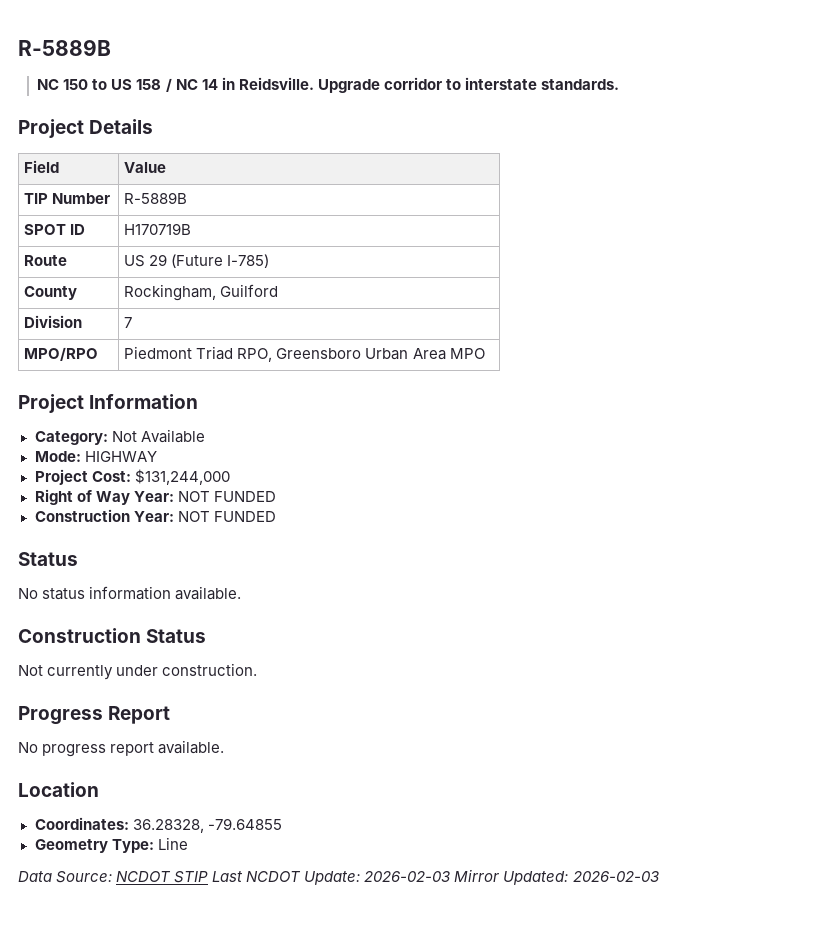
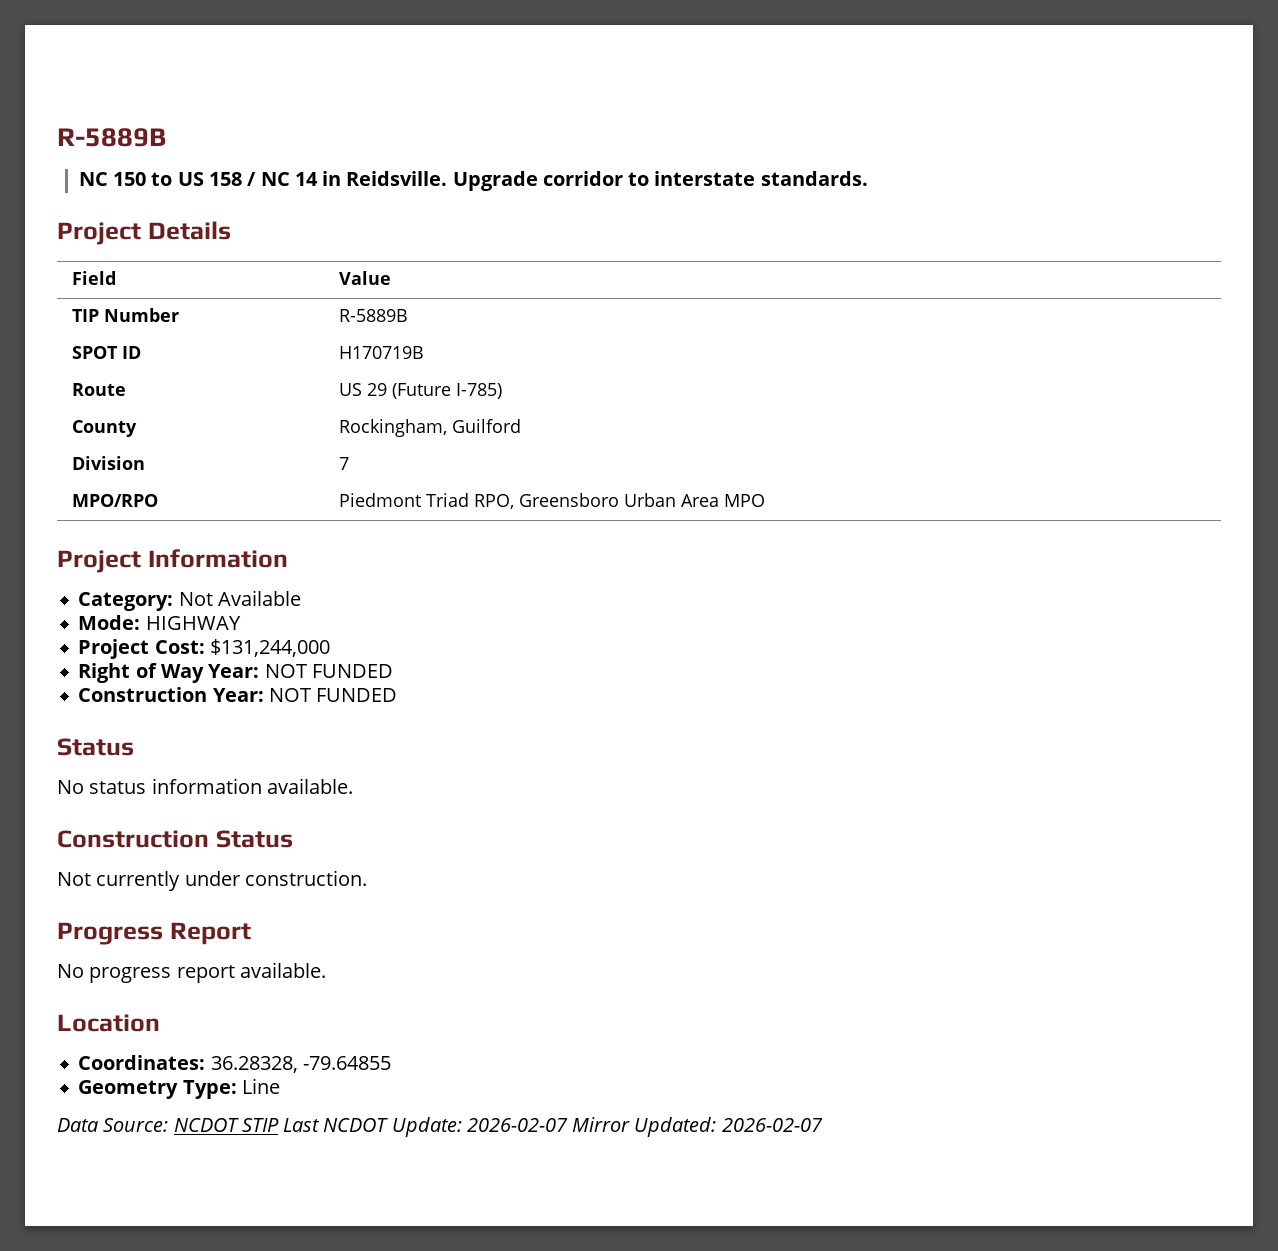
[364,871,451,882] 2026-02-03 -> [466,1118,568,1132] 2026-02-07
[572,871,659,882] 2026-02-03 -> [721,1118,823,1132] 2026-02-07

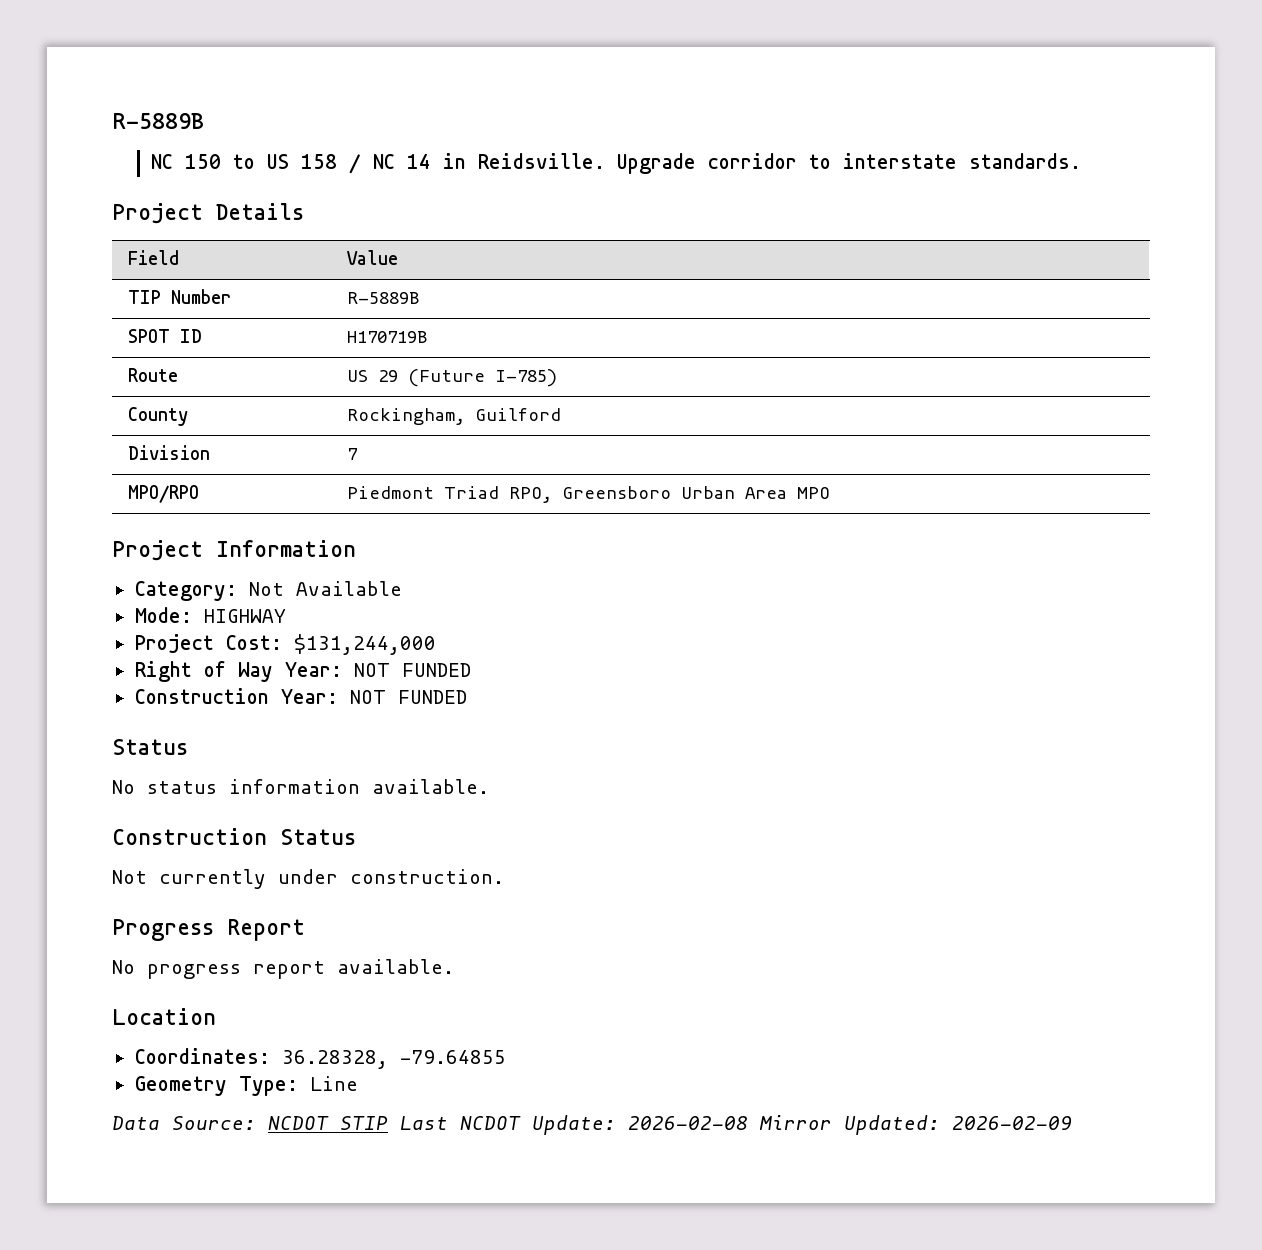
[466,1118,568,1132] 2026-02-07 -> [628,1116,748,1130] 2026-02-08
[721,1118,823,1132] 2026-02-07 -> [952,1116,1072,1130] 2026-02-09

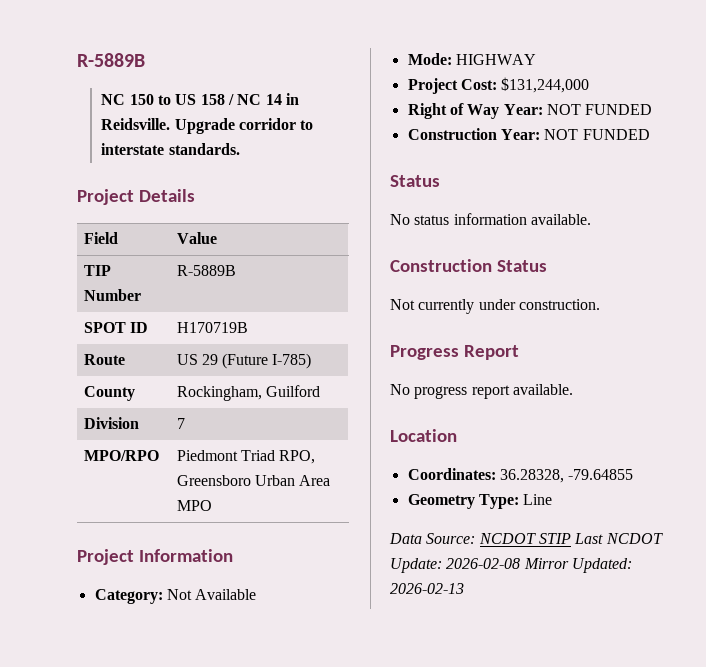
[952,1116,1072,1130] 2026-02-09 -> [390,583,464,594] 2026-02-13

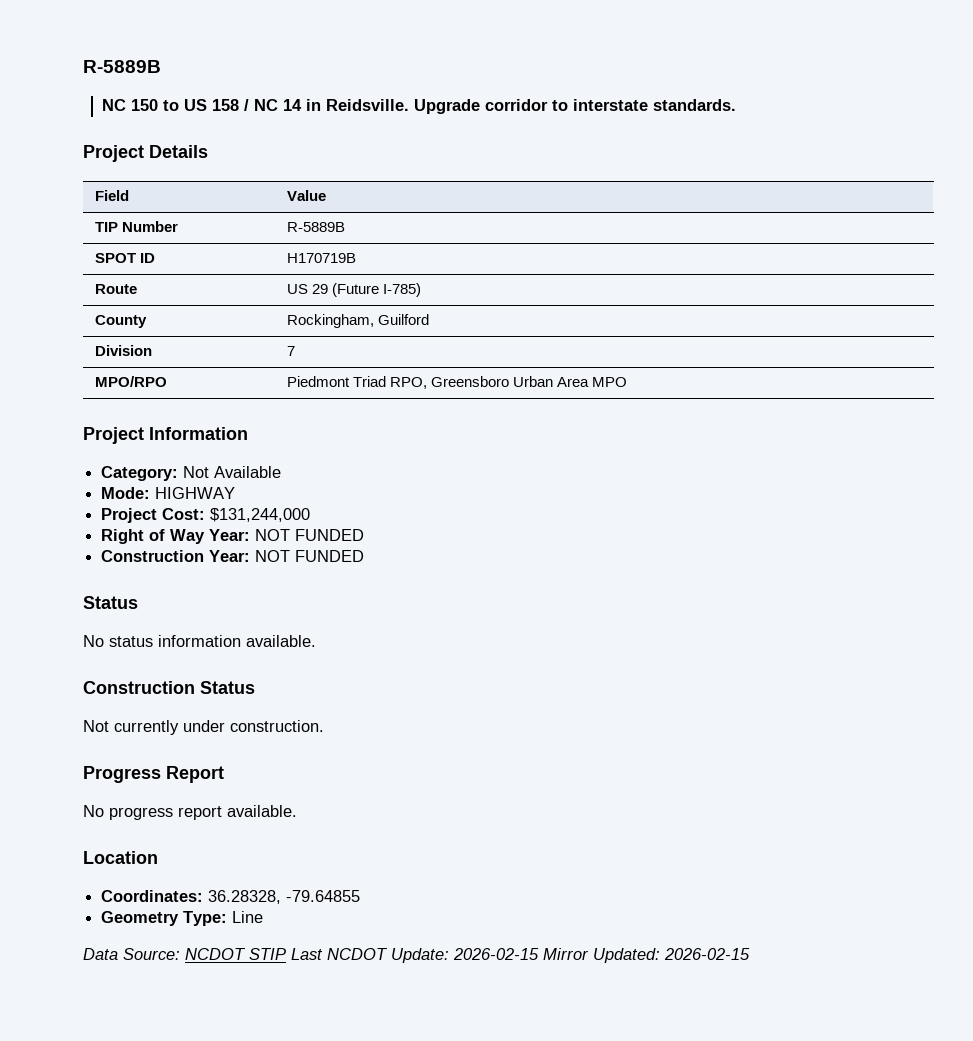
[446,558,521,569] 2026-02-08 -> [453,948,539,960] 2026-02-15
[390,583,464,594] 2026-02-13 -> [664,948,750,960] 2026-02-15

